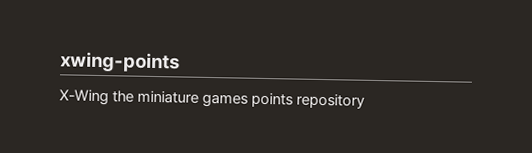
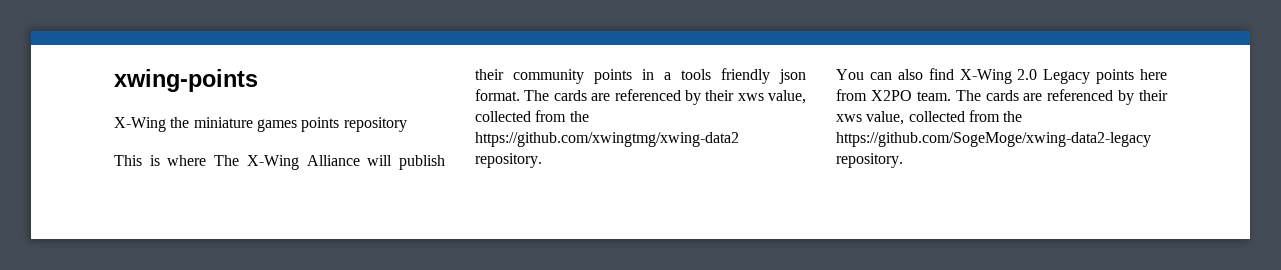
(366, 101) none -> [114,155,446,170] [475,68,806,84] [475,89,806,105] [475,110,589,122] [475,132,739,147] [475,153,542,168] [836,68,1167,84] [836,89,1168,105] [836,110,1023,125] [836,132,1151,147] [836,153,903,168] // This is where The X-Wing Alliance will publish their community points in a tools friendly json format. The cards are referenced by their xws value, collected from the https://github.com/xwingtmg/xwing-data2 repository. // You can also find X-Wing 2.0 Legacy points here from X2PO team. The cards are referenced by their xws value, collected from the https://github.com/SogeMoge/xwing-data2-legacy repository.

